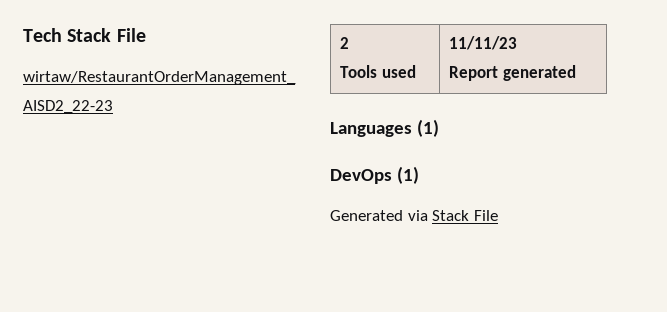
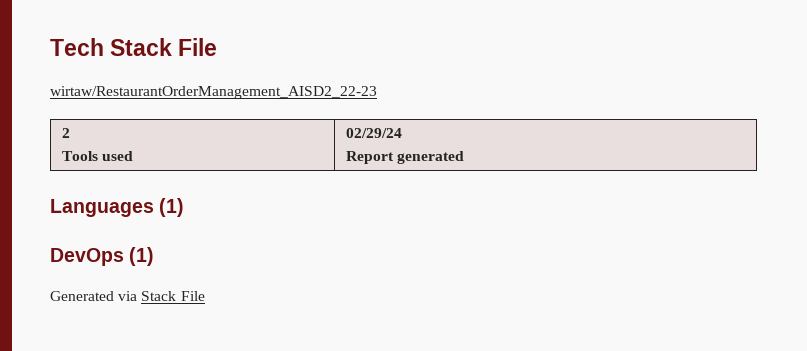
[449,36,518,50] 11/11/23 -> [346,128,403,138] 02/29/24

